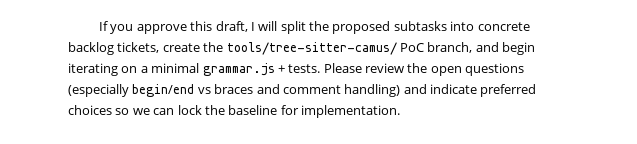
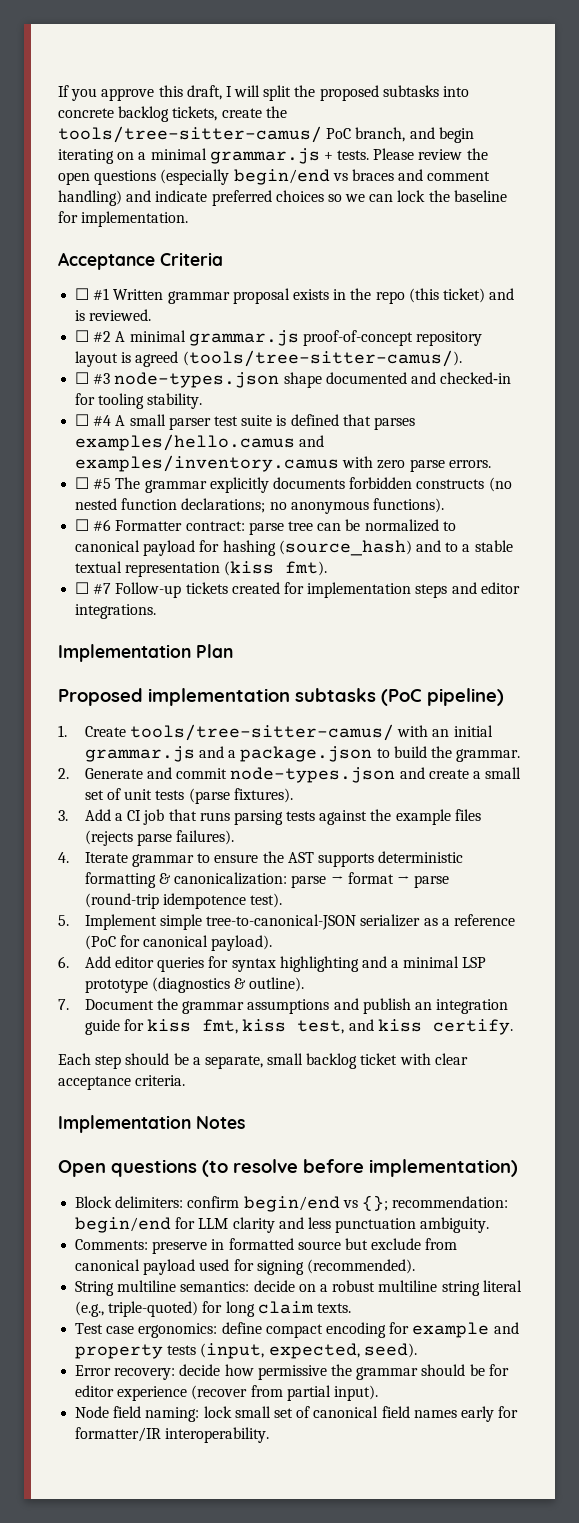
(400, 111) none -> [58,252,223,270] [75,288,515,304] [75,309,152,321] [75,330,483,346] [75,350,462,367] [75,372,512,388] [75,393,203,409] [75,414,415,430] [75,434,325,451] [75,455,491,472] [75,477,512,493] [75,498,444,514] [75,519,456,535] [75,540,513,556] [75,561,328,577] [75,582,520,598] [75,604,157,619] [58,644,233,662] [58,688,504,706] [58,724,493,741] [84,746,521,762] [58,767,522,783] [84,788,293,804] [58,809,481,825] [84,830,235,846] [58,851,464,867] [84,872,450,888] [84,893,283,909] [58,914,515,930] [84,935,273,951] [58,956,487,972] [84,977,305,993] [58,998,509,1014] [84,1019,513,1035] [58,1053,468,1069] [58,1075,186,1090] [58,1115,245,1133] [58,1159,518,1177] [75,1195,509,1212] [75,1217,490,1233] [75,1238,458,1254] [75,1259,415,1275] [75,1280,522,1296] [75,1301,351,1317] [75,1322,519,1338] [75,1343,417,1359] [75,1364,509,1380] [75,1385,378,1401] [75,1406,519,1422] [75,1427,270,1443] // Acceptance Criteria // ☐ #1 Written grammar proposal exists in the repo (this ticket) and is reviewed. // ☐ #2 A minimal grammar.js proof-of-concept repository layout is agreed (tools/tree-sitter-camus/). // ☐ #3 node-types.json shape documented and checked‑in for tooling stability. // ☐ #4 A small parser test suite is defined that parses examples/hello.camus and examples/inventory.camus with zero parse errors. // ☐ #5 The grammar explicitly documents forbidden constructs (no nested function declarations; no anonymous functions). // ☐ #6 Formatter contract: parse tree can be normalized to canonical payload for hashing (source_hash) and to a stable textual representation (kiss fmt). // ☐ #7 Follow-up tickets created for implementation steps and editor integrations. // Implementation Plan // Proposed implementation subtasks (PoC pipeline) // 1. Create tools/tree-sitter-camus/ with an initial grammar.js and a package.json to build the grammar. // 2. Generate and commit node-types.json and create a small set of unit tests (parse fixtures). // 3. Add a CI job that runs parsing tests against the example files (rejects parse failures). // 4. Iterate grammar to ensure the AST supports deterministic formatting & canonicalization: parse → format → parse (round-trip idempotence test). // 5. Implement simple tree-to-canonical-JSON serializer as a reference (PoC for canonical payload). // 6. Add editor queries for syntax highlighting and a minimal LSP prototype (diagnostics & outline). // 7. Document the grammar assumptions and publish an integration guide for kiss fmt, kiss test, and kiss certify. // Each step should be a separate, small backlog ticket with clear acceptance criteria. // Implementation Notes // Open questions (to resolve before implementation) // Block delimiters: confirm begin/end vs {}; recommendation: begin/end for LLM clarity and less punctuation ambiguity. // Comments: preserve in formatted source but exclude from canonical payload used for signing (recommended). // String multiline semantics: decide on a robust multiline string literal (e.g., triple-quoted) for long claim texts. // Test case ergonomics: define compact encoding for example and property tests (input, expected, seed). // Error recovery: decide how permissive the grammar should be for editor experience (recover from partial input). // Node field naming: lock small set of canonical field names early for formatter/IR interoperability.

